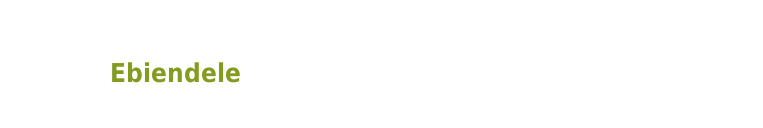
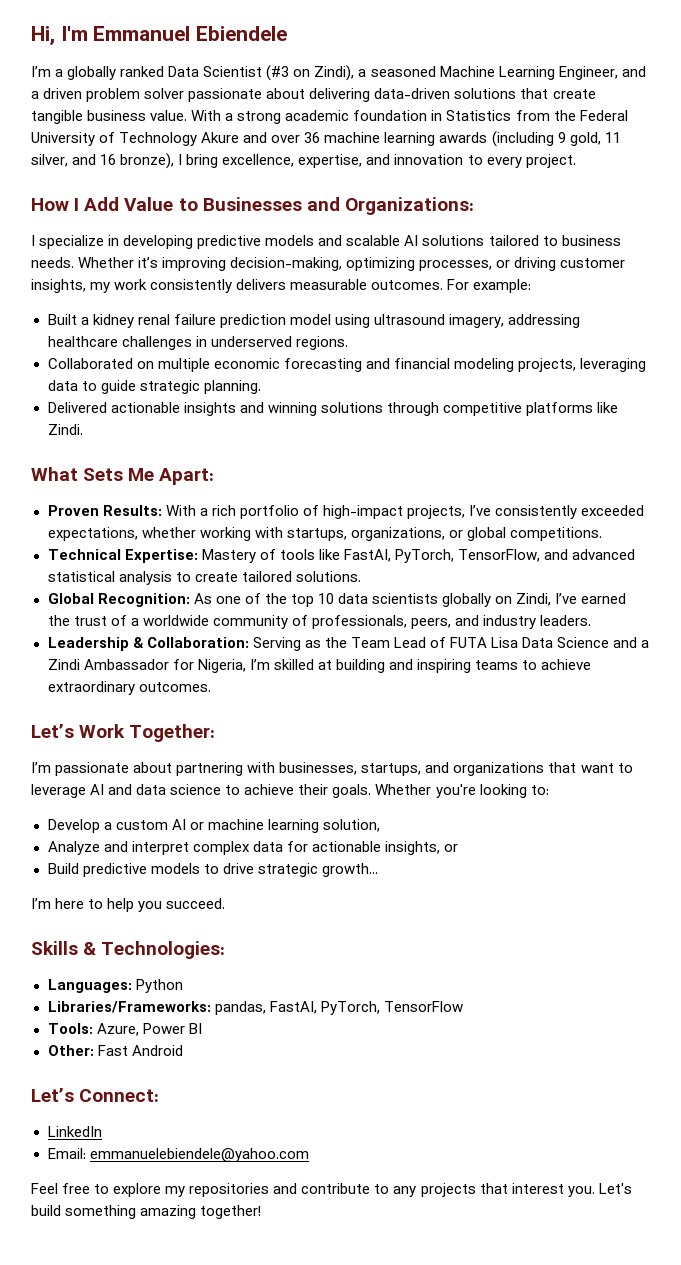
[110,62,241,83] Ebiendele -> [31,26,288,45] [31,65,646,81] [31,88,596,102] [31,110,628,124] [31,131,621,147] [31,153,576,169] [31,197,474,215] [31,235,621,249] [31,257,626,271] [31,279,532,293] [47,314,580,328] [47,336,348,350] [47,358,646,372] [47,380,261,394] [47,402,618,416] [47,424,83,435] [31,467,215,485] [47,505,645,519] [47,527,602,541] [47,549,635,563] [47,571,361,585] [47,593,627,607] [47,615,592,629] [47,637,650,651] [47,659,592,673] [47,681,211,695] [31,724,216,742] [31,762,633,776] [31,784,549,798] [47,819,380,833] [47,841,458,855] [47,863,378,877] [31,898,226,912] [31,941,226,959] [47,979,183,993] [47,1001,463,1015] [47,1023,202,1036] [47,1045,183,1056] [31,1088,160,1102] [47,1126,102,1137] [47,1148,309,1162] [31,1183,632,1197] [31,1205,262,1219] Hi, I'm Emmanuel Ebiendele // I’m a globally ranked Data Scientist (#3 on Zindi), a seasoned Machine Learning Engineer, and a driven problem solver passionate about delivering data-driven solutions that create tangible business value. With a strong academic foundation in Statistics from the Federal University of Technology Akure and over 36 machine learning awards (including 9 gold, 11 silver, and 16 bronze), I bring excellence, expertise, and innovation to every project. // How I Add Value to Businesses and Organizations: // I specialize in developing predictive models and scalable AI solutions tailored to business needs. Whether it’s improving decision-making, optimizing processes, or driving customer insights, my work consistently delivers measurable outcomes. For example: // Built a kidney renal failure prediction model using ultrasound imagery, addressing healthcare challenges in underserved regions. // Collaborated on multiple economic forecasting and financial modeling projects, leveraging data to guide strategic planning. // Delivered actionable insights and winning solutions through competitive platforms like Zindi. // What Sets Me Apart: // Proven Results: With a rich portfolio of high-impact projects, I’ve consistently exceeded expectations, whether working with startups, organizations, or global competitions. // Technical Expertise: Mastery of tools like FastAI, PyTorch, TensorFlow, and advanced statistical analysis to create tailored solutions. // Global Recognition: As one of the top 10 data scientists globally on Zindi, I’ve earned the trust of a worldwide community of professionals, peers, and industry leaders. // Leadership & Collaboration: Serving as the Team Lead of FUTA Lisa Data Science and a Zindi Ambassador for Nigeria, I’m skilled at building and inspiring teams to achieve extraordinary outcomes. // Let’s Work Together: // I’m passionate about partnering with businesses, startups, and organizations that want to leverage AI and data science to achieve their goals. Whether you're looking to: // Develop a custom AI or machine learning solution, // Analyze and interpret complex data for actionable insights, or // Build predictive models to drive strategic growth... // I’m here to help you succeed. // Skills & Technologies: // Languages: Python // Libraries/Frameworks: pandas, FastAI, PyTorch, TensorFlow // Tools: Azure, Power BI // Other: Fast Android // Let’s Connect: // LinkedIn // Email: emmanuelebiendele@yahoo.com // Feel free to explore my repositories and contribute to any projects that interest you. Let's build something amazing together!

